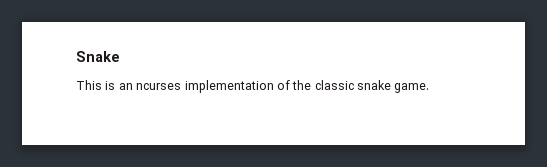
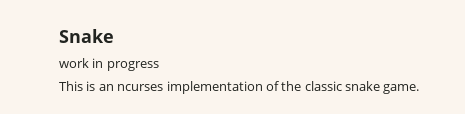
(120, 56) none -> [59,58,159,71] // work in progress

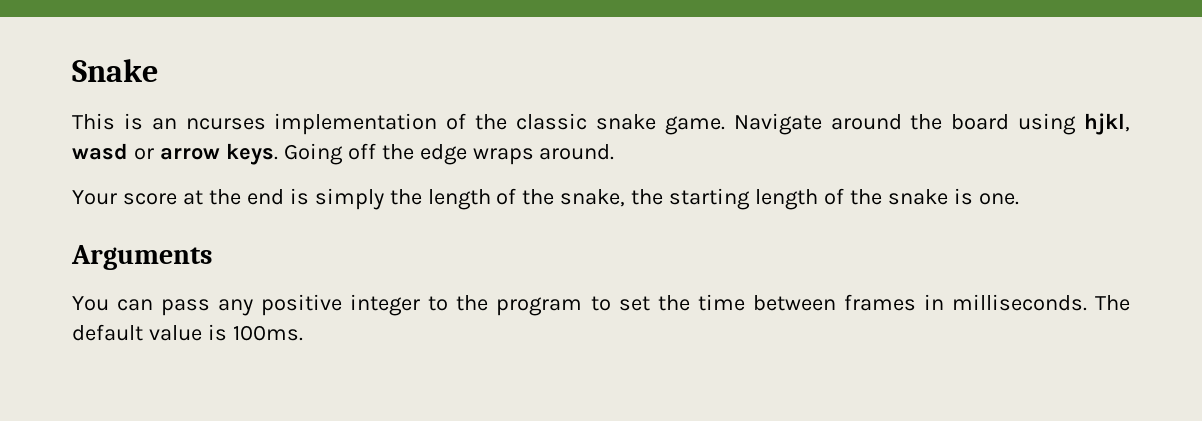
[59,58,159,71] // work in progress -> (158, 70) none
(420, 89) none -> [733,113,1130,135] [72,143,615,165] [72,188,1019,210] [71,245,212,270] [72,294,1130,316] [72,324,303,341] Navigate around the board using hjkl, wasd or arrow keys. Going off the edge wraps around. // Your score at the end is simply the length of the snake, the starting length of the snake is one. // Arguments // You can pass any positive integer to the program to set the time between frames in milliseconds. The default value is 100ms.

